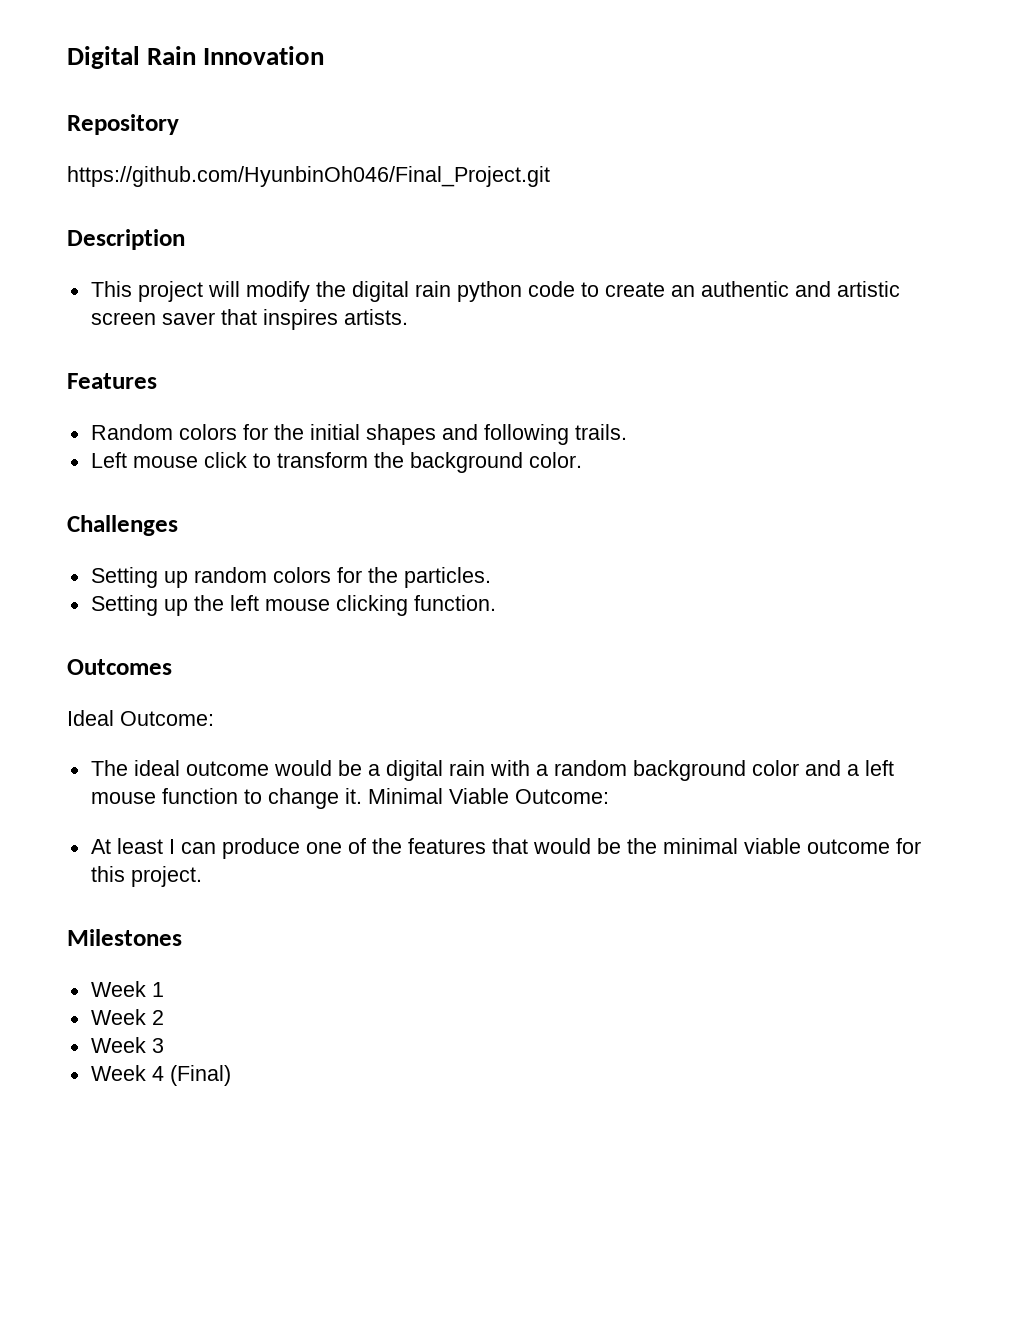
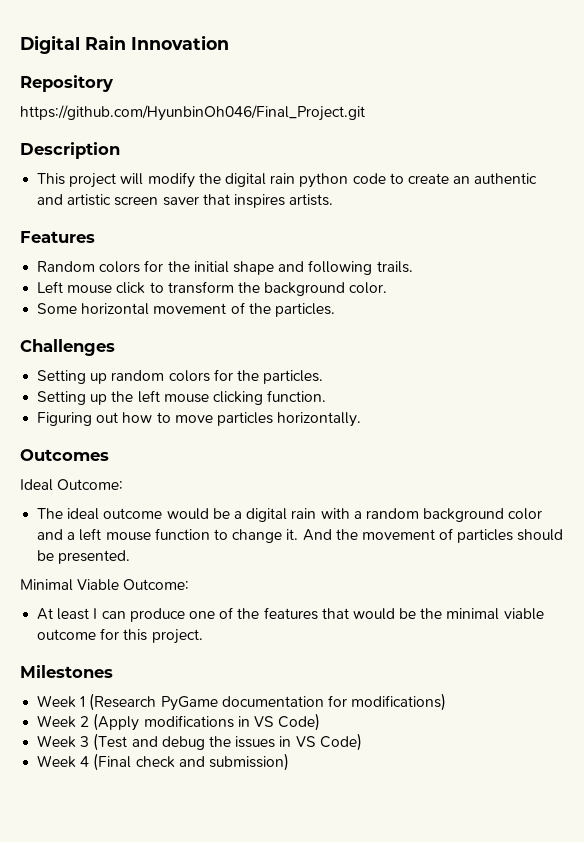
[365,424,436,445] shapes -> [232,261,274,275] shape
(582, 460) none -> [37,302,335,317] // Some horizontal movement of the particles.
(496, 603) none -> [37,412,362,427] // Figuring out how to move particles horizontally.
(362, 796) none -> [302,528,564,543] [37,550,131,564] And the movement of particles should be presented. //
[90,1009,164,1025] [90,1037,164,1053] [90,1065,231,1086] // Week 2 // Week 3 // Week 4 (Final) -> [89,693,447,711] [37,713,321,731] [37,733,362,751] [37,753,289,771] (Research PyGame documentation for modifications) // Week 2 (Apply modifications in VS Code) // Week 3 (Test and debug the issues in VS Code) // Week 4 (Final check and submission)

